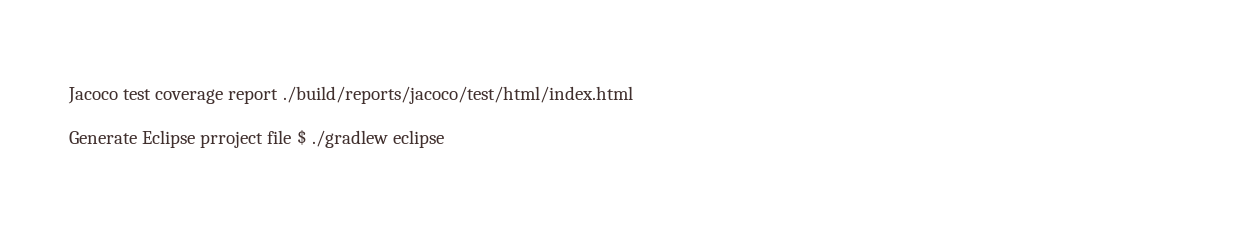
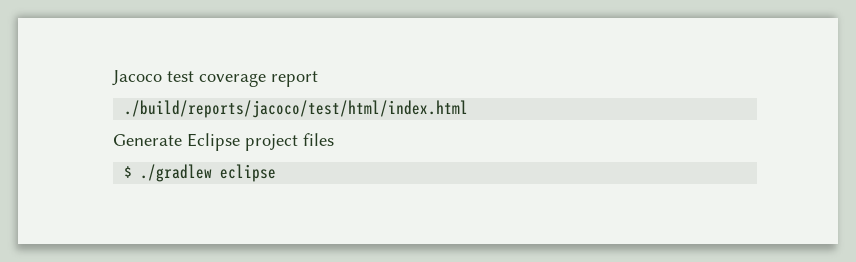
(279, 96) none -> (318, 79) //
[200,130,292,148] prroject file -> [245,133,334,151] project files //

